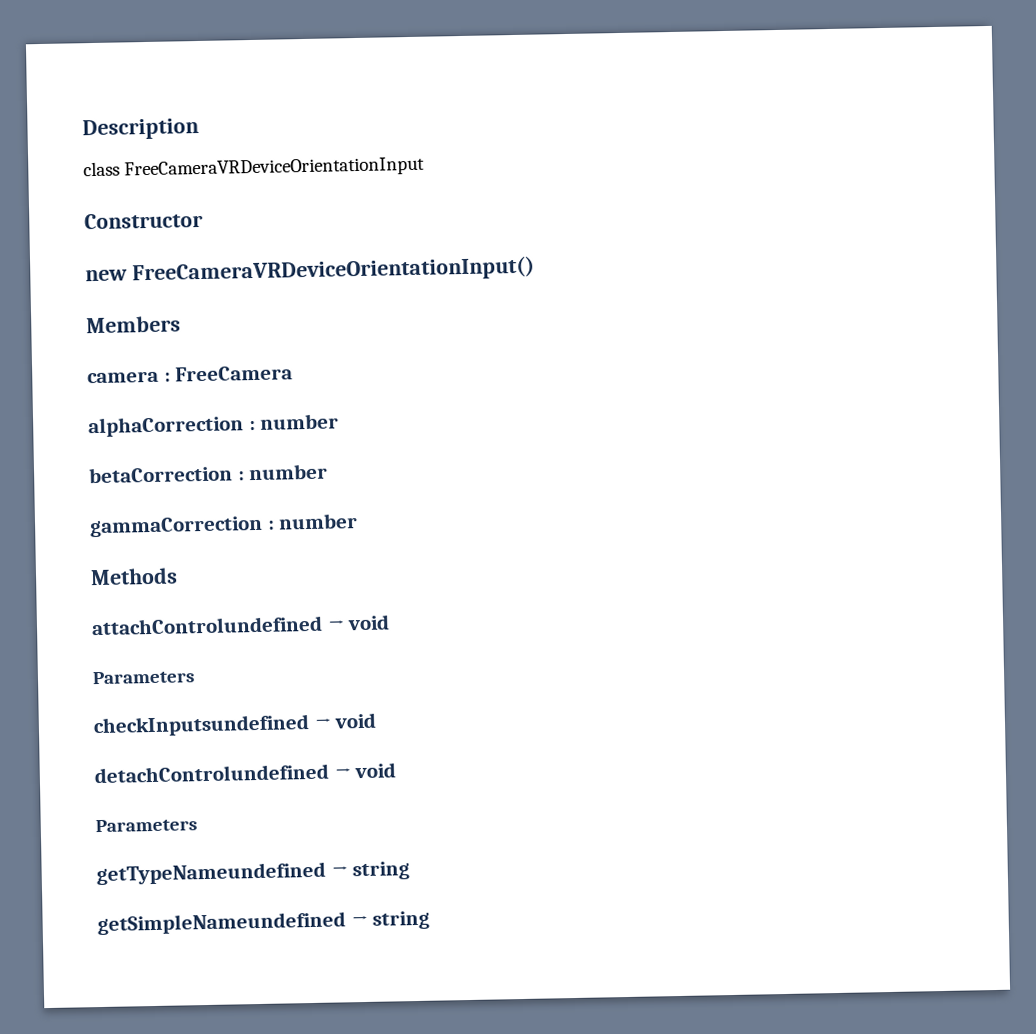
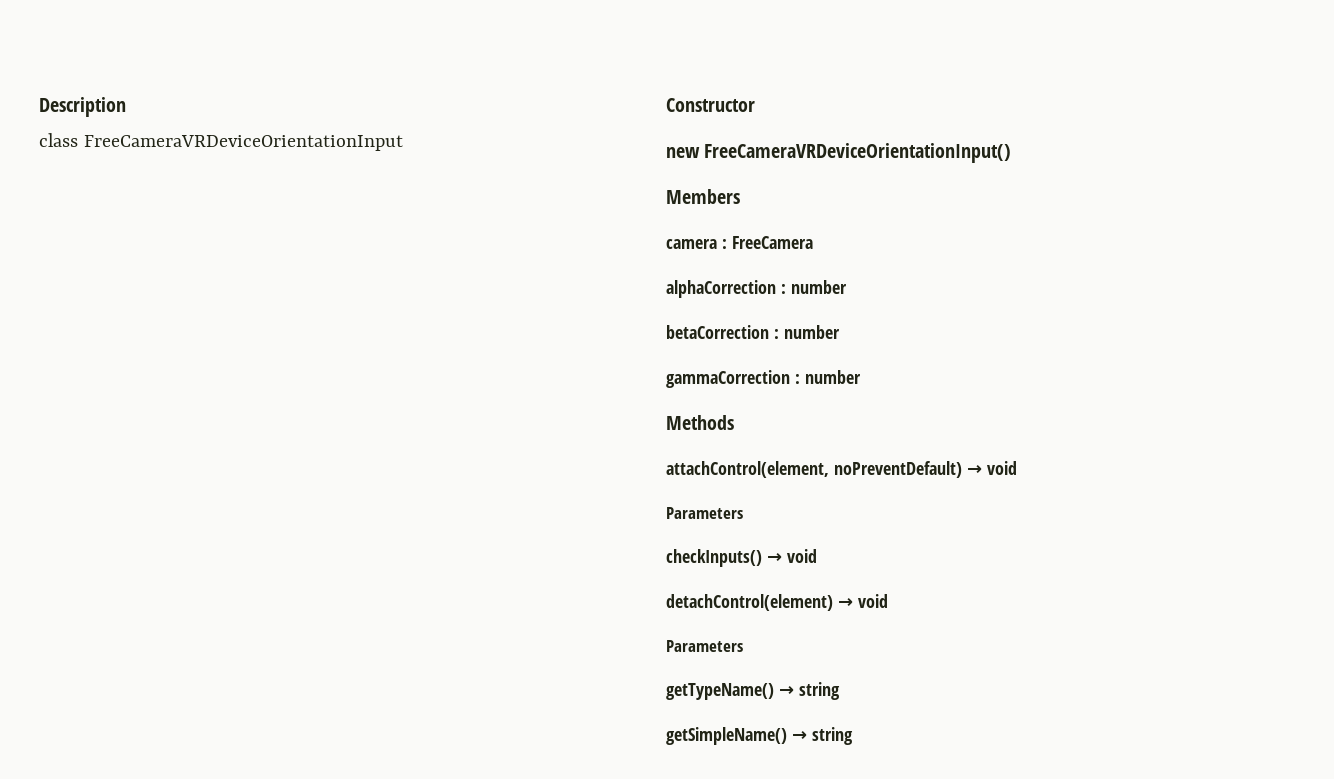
[91,614,391,636] [92,670,195,685] [93,712,377,738] [94,762,397,784] [95,818,197,833] [96,861,326,886] attachControlundefined → void // Parameters // checkInputsundefined → void // detachControlundefined → void // Parameters // getTypeNameundefined -> [666,461,1017,478] [666,507,743,519] [666,549,817,567] [666,594,888,611] [666,640,743,652] [666,683,774,700] attachControl(element, noPreventDefault) → void // Parameters // checkInputs() → void // detachControl(element) → void // Parameters // getTypeName()
[97,911,346,936] getSimpleNameundefined -> [666,727,787,745] getSimpleName()

